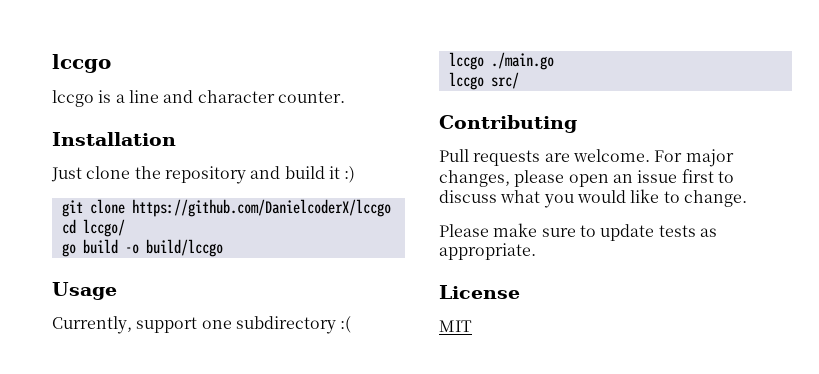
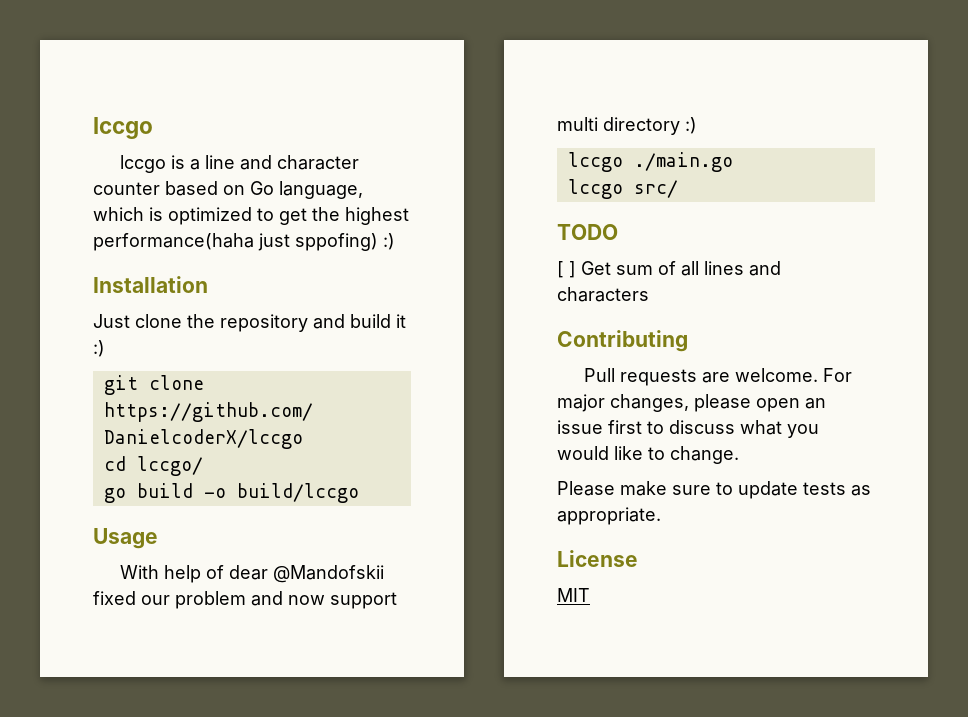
[277,91,345,103] counter. -> [93,181,363,199] [93,207,409,225] [93,233,395,251] counter based on Go language, which is optimized to get the highest performance(haha just sppofing) :)
[52,316,352,334] [448,52,554,70] [448,72,519,90] Currently, support one subdirectory :( // lccgo ./main.go // lccgo src/ -> [120,565,385,583] [93,591,397,609] [557,117,697,135] [567,152,733,172] [567,179,678,199] [557,224,618,240] [557,261,781,278] [557,287,649,302] With help of dear @Mandofskii fixed our problem and now support multi directory :) // lccgo ./main.go // lccgo src/ // TODO // [ ] Get sum of all lines and characters

